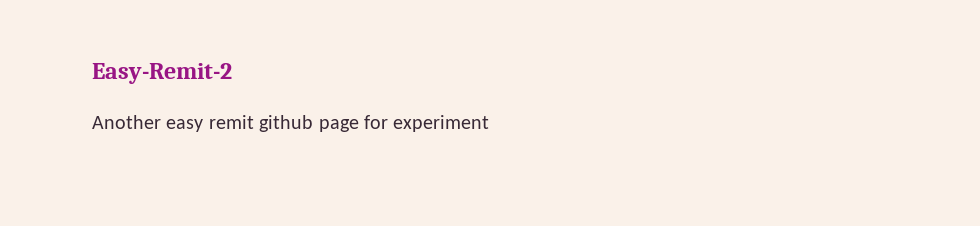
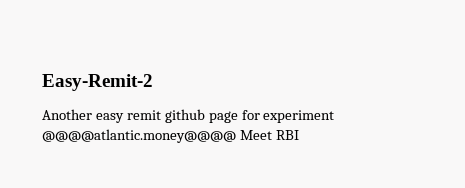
(490, 123) none -> [42,129,299,143] @@@@atlantic.money@@@@ Meet RBI

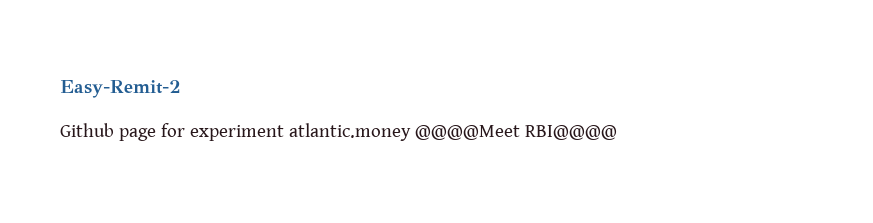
[42,109,335,123] [42,129,299,143] Another easy remit github page for experiment @@@@atlantic.money@@@@ Meet RBI -> [60,123,617,141] Github page for experiment atlantic.money @@@@Meet RBI@@@@

